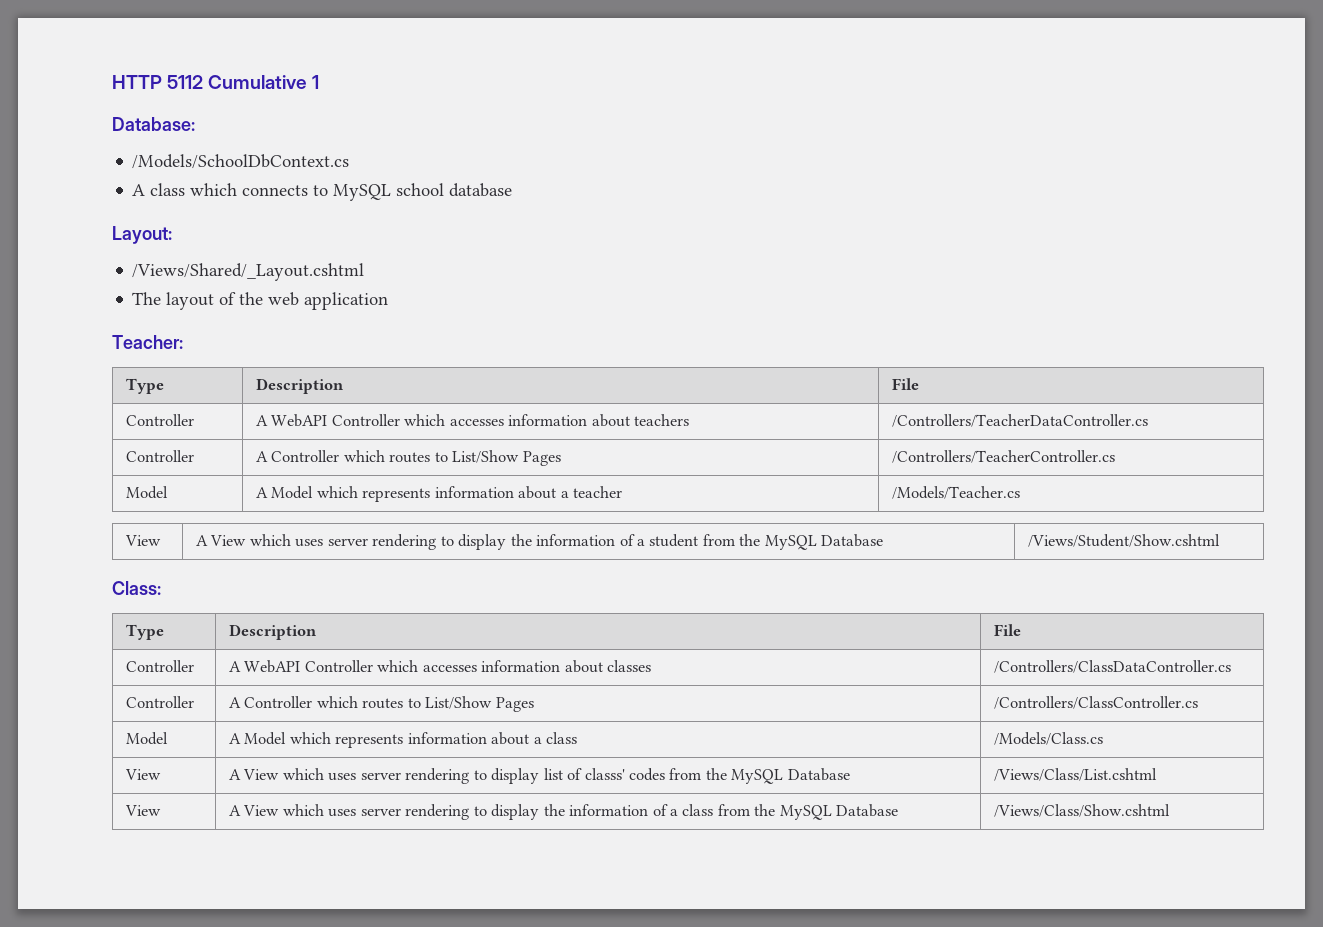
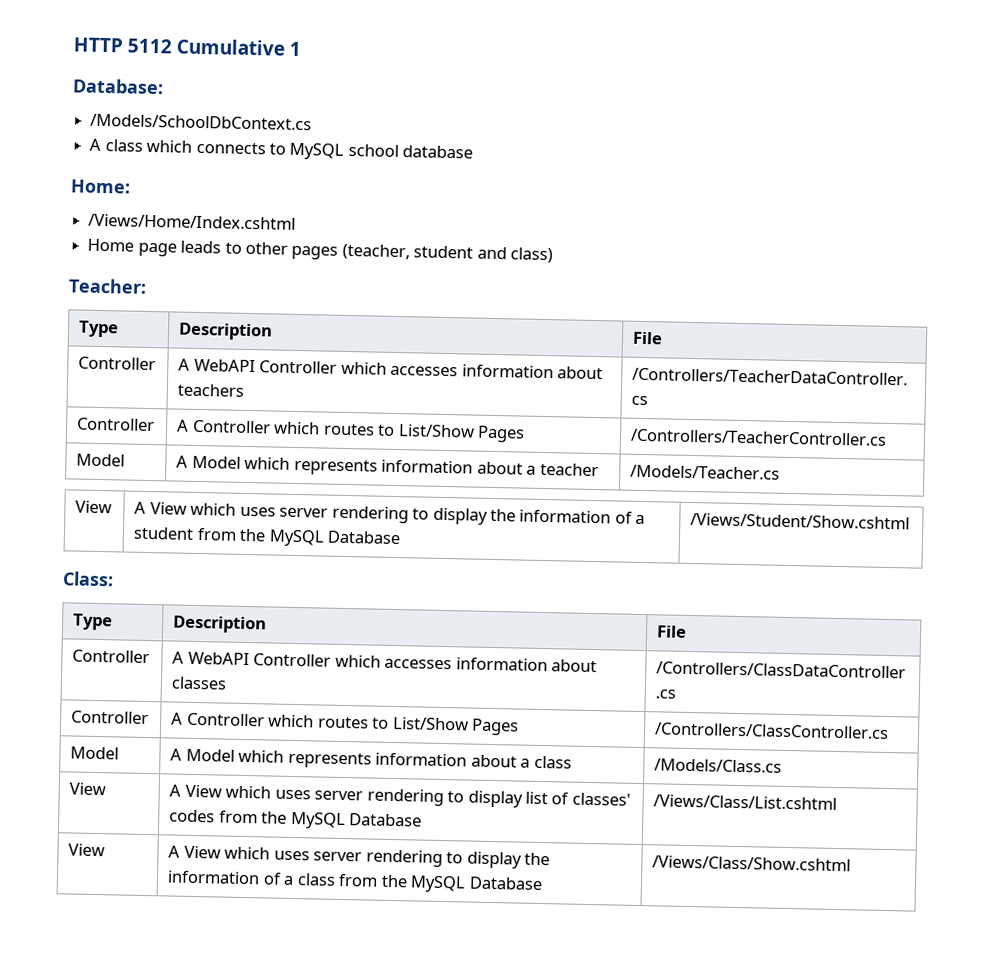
[112,226,172,244] [132,263,365,281] [132,292,389,310] Layout: // /Views/Shared/_Layout.cshtml // The layout of the web application -> [70,179,131,194] [88,213,297,230] [87,238,554,264] Home: // /Views/Home/Index.cshtml // Home page leads to other pages (teacher, student and class)
[584,768,625,780] classs' -> [571,792,631,806] classes'

